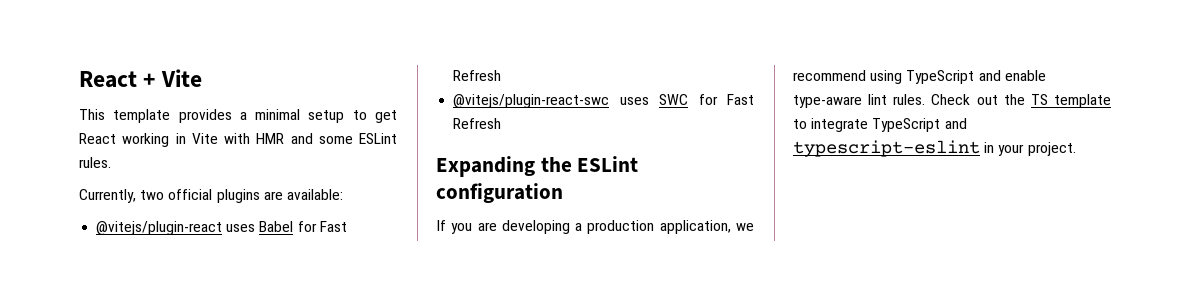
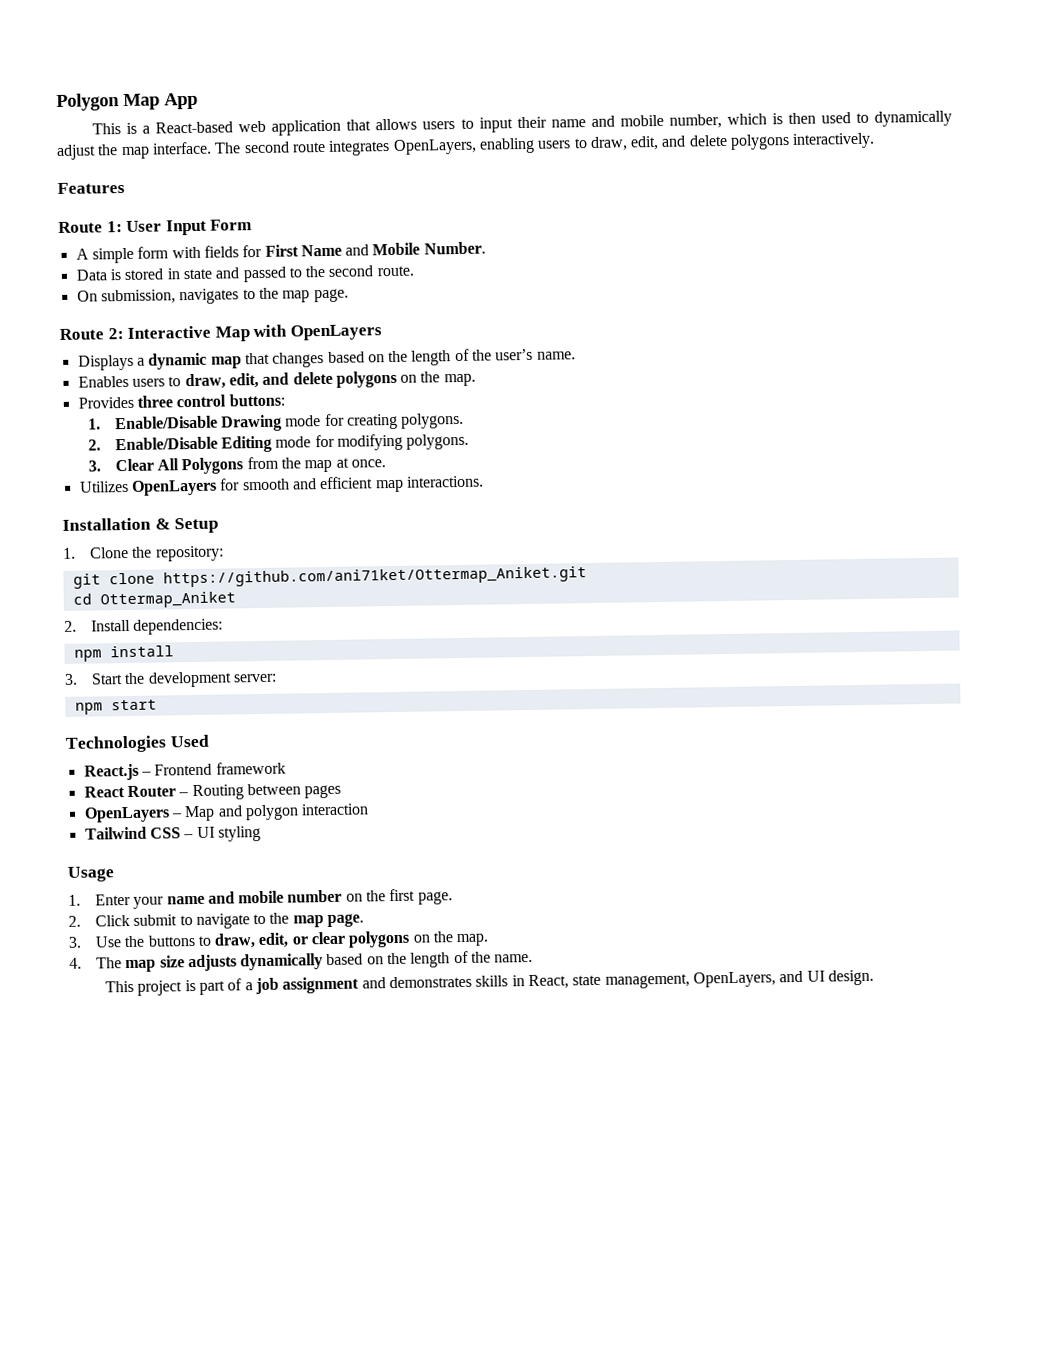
[79,69,202,88] [79,109,397,123] [79,133,397,147] [79,157,111,168] [79,189,343,203] [96,221,347,235] [453,70,502,81] [453,94,754,108] [453,118,502,129] [436,156,639,177] [436,183,563,203] [436,220,754,234] [793,70,1046,84] [793,94,1111,108] [793,118,967,132] [793,140,1076,157] React + Vite // This template provides a minimal setup to get React working in Vite with HMR and some ESLint rules. // Currently, two official plugins are available: // @vitejs/plugin-react uses Babel for Fast Refresh // @vitejs/plugin-react-swc uses SWC for Fast Refresh // Expanding the ESLint configuration // If you are developing a production application, we recommend using TypeScript and enable type-aware lint rules. Check out the TS template to integrate TypeScript and typescript-eslint in your project. -> [56,92,198,111] [92,110,952,136] [56,132,876,160] [57,181,125,194] [58,219,253,236] [75,241,486,264] [75,265,414,283] [76,287,349,305] [59,324,382,342] [77,348,576,371] [77,370,476,390] [77,393,285,409] [87,412,465,432] [87,433,470,453] [87,456,386,475] [79,475,484,496] [62,517,220,534] [63,545,224,562] [72,566,587,589] [72,591,236,609] [64,618,224,635] [73,645,174,662] [64,671,277,688] [74,699,157,715] [65,734,210,753] [83,761,286,781] [83,783,342,801] [83,803,370,823] [84,826,261,842] [67,866,115,882] [68,888,453,909] [68,912,365,930] [68,930,490,949] [69,950,534,973] [105,969,874,996] Polygon Map App // This is a React-based web application that allows users to input their name and mobile number, which is then used to dynamically adjust the map interface. The second route integrates OpenLayers, enabling users to draw, edit, and delete polygons interactively. // Features // Route 1: User Input Form // A simple form with fields for First Name and Mobile Number. // Data is stored in state and passed to the second route. // On submission, navigates to the map page. // Route 2: Interactive Map with OpenLayers // Displays a dynamic map that changes based on the length of the user’s name. // Enables users to draw, edit, and delete polygons on the map. // Provides three control buttons: // 1. Enable/Disable Drawing mode for creating polygons. // 2. Enable/Disable Editing mode for modifying polygons. // 3. Clear All Polygons from the map at once. // Utilizes OpenLayers for smooth and efficient map interactions. // Installation & Setup // 1. Clone the repository: // git clone https://github.com/ani71ket/Ottermap_Aniket.git // cd Ottermap_Aniket // 2. Install dependencies: // npm install // 3. Start the development server: // npm start // Technologies Used // React.js – Frontend framework // React Router – Routing between pages // OpenLayers – Map and polygon interaction // Tailwind CSS – UI styling // Usage // 1. Enter your name and mobile number on the first page. // 2. Click submit to navigate to the map page. // 3. Use the buttons to draw, edit, or clear polygons on the map. // 4. The map size adjusts dynamically based on the length of the name. // This project is part of a job assignment and demonstrates skills in React, state management, OpenLayers, and UI design.

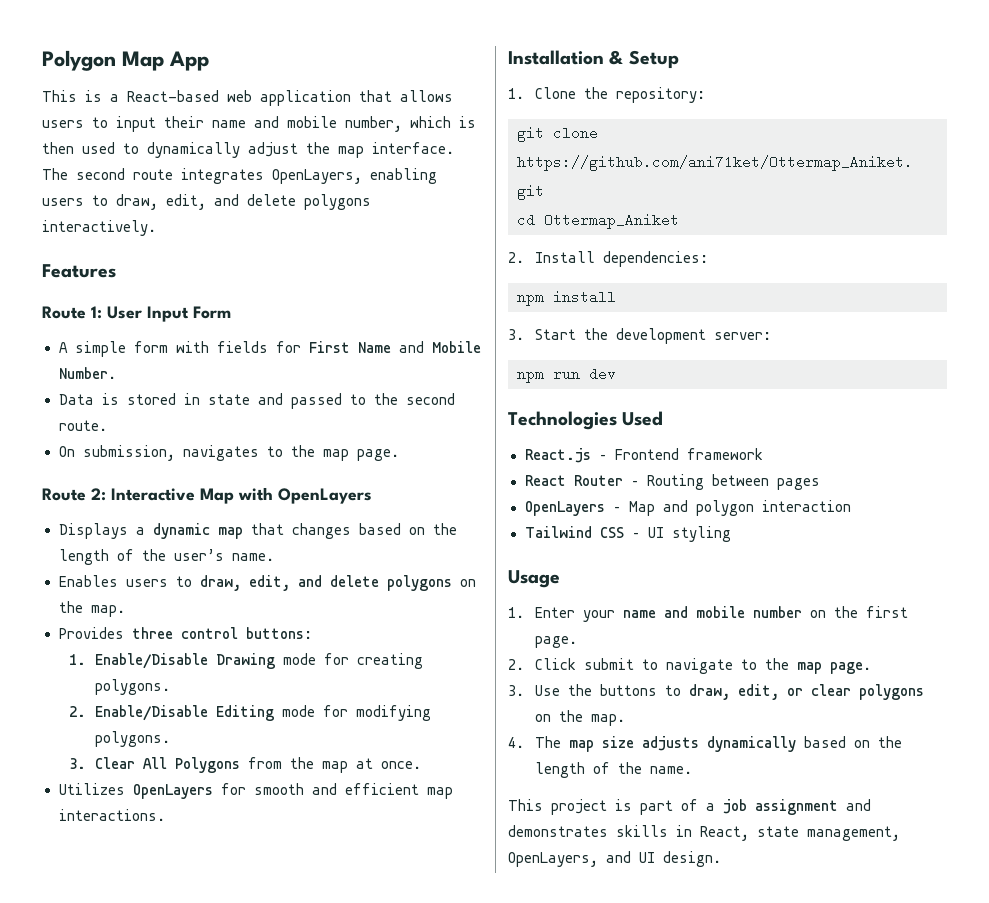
[110,699,157,711] start -> [553,367,616,381] run dev

